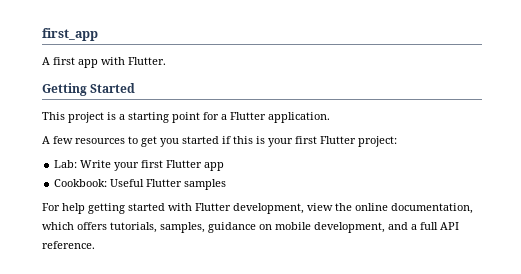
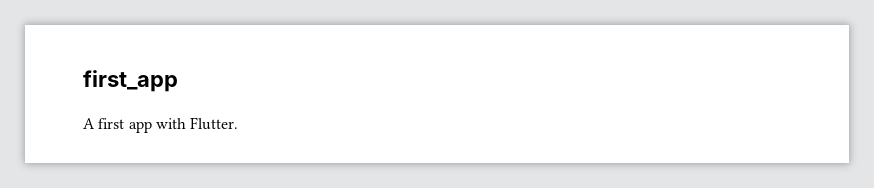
[42,83,136,96] [42,112,330,123] [42,136,397,147] [54,160,225,171] [54,179,227,190] [42,203,473,214] [42,222,459,233] [42,241,95,249] // Getting Started // This project is a starting point for a Flutter application. // A few resources to get you started if this is your first Flutter project: // Lab: Write your first Flutter app // Cookbook: Useful Flutter samples // For help getting started with Flutter development, view the online documentation, which offers tutorials, samples, guidance on mobile development, and a full API reference. -> (239, 123) none

